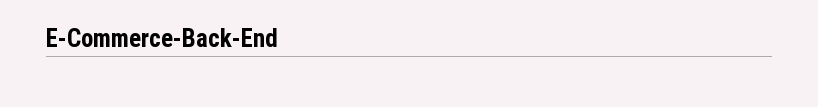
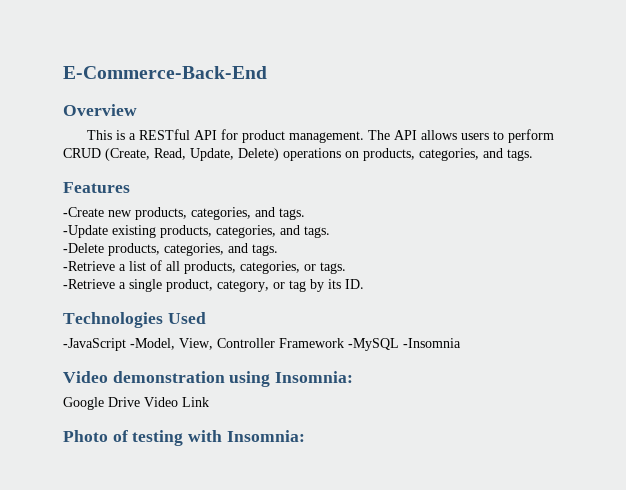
(278, 37) none -> [63,104,137,116] [87,129,555,143] [63,148,533,161] [63,182,130,193] [63,207,305,220] [63,225,330,238] [63,243,278,256] [63,260,346,274] [63,279,364,292] [63,312,206,328] [63,338,461,351] [63,371,354,387] [63,397,209,410] [63,430,305,446] // Overview // This is a RESTful API for product management. The API allows users to perform CRUD (Create, Read, Update, Delete) operations on products, categories, and tags. // Features // -Create new products, categories, and tags. // -Update existing products, categories, and tags. // -Delete products, categories, and tags. // -Retrieve a list of all products, categories, or tags. // -Retrieve a single product, category, or tag by its ID. // Technologies Used // -JavaScript -Model, View, Controller Framework -MySQL -Insomnia // Video demonstration using Insomnia: // Google Drive Video Link // Photo of testing with Insomnia:

